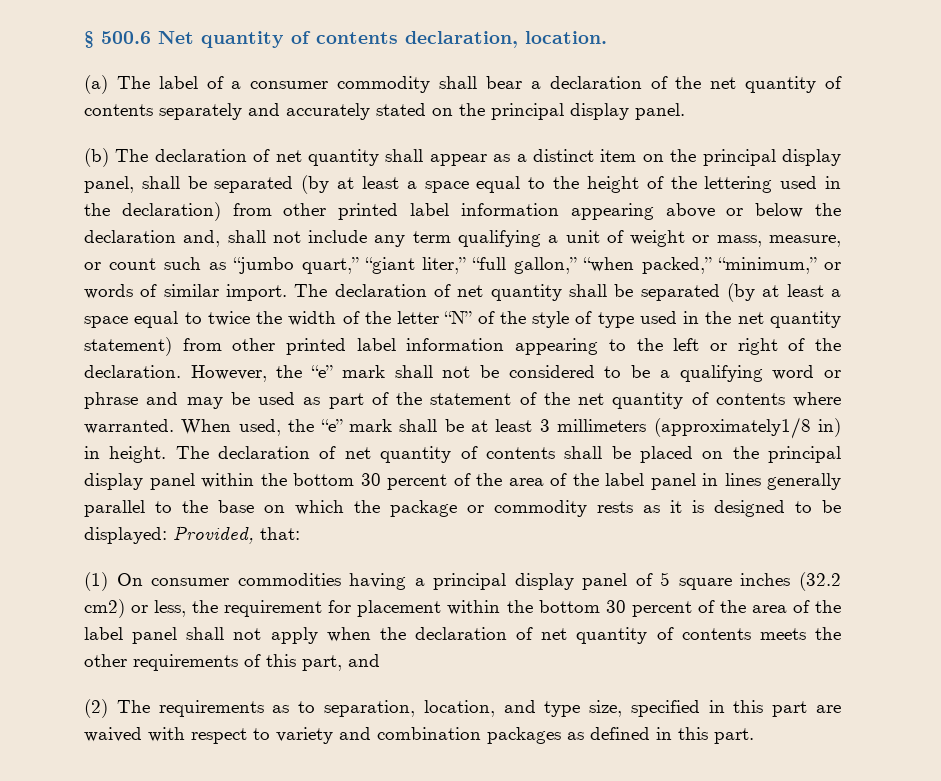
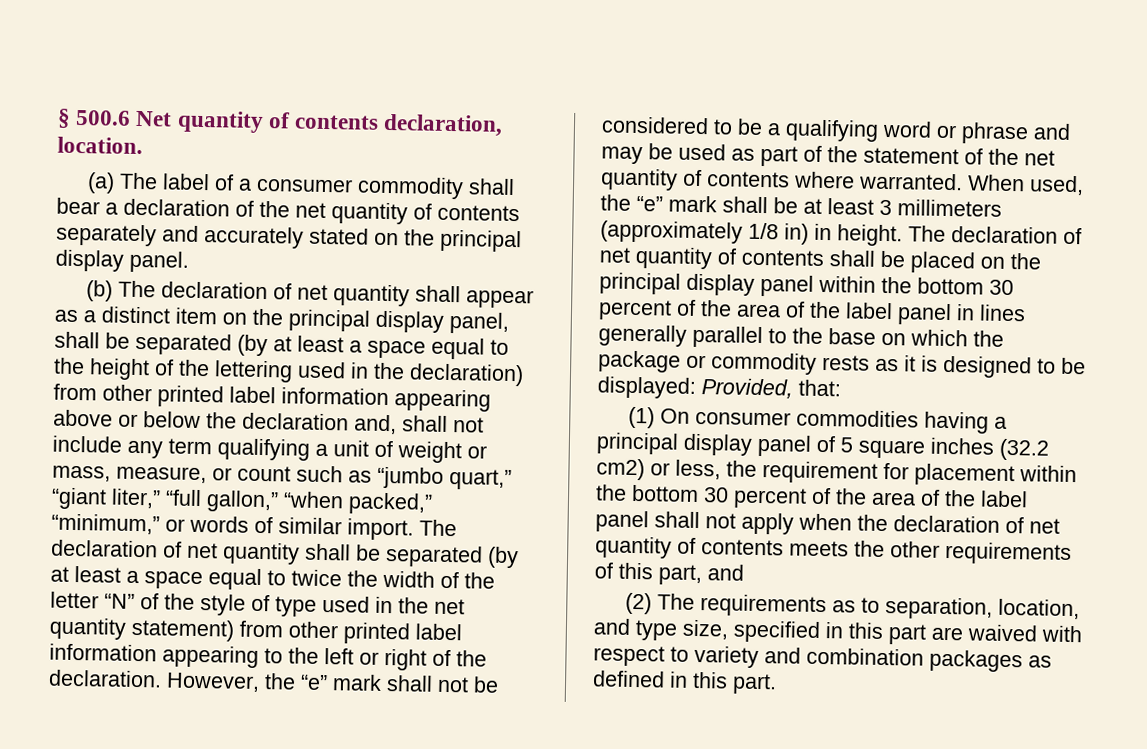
[653,417,811,439] (approximately1/8 -> [600,220,779,244] (approximately 1/8

